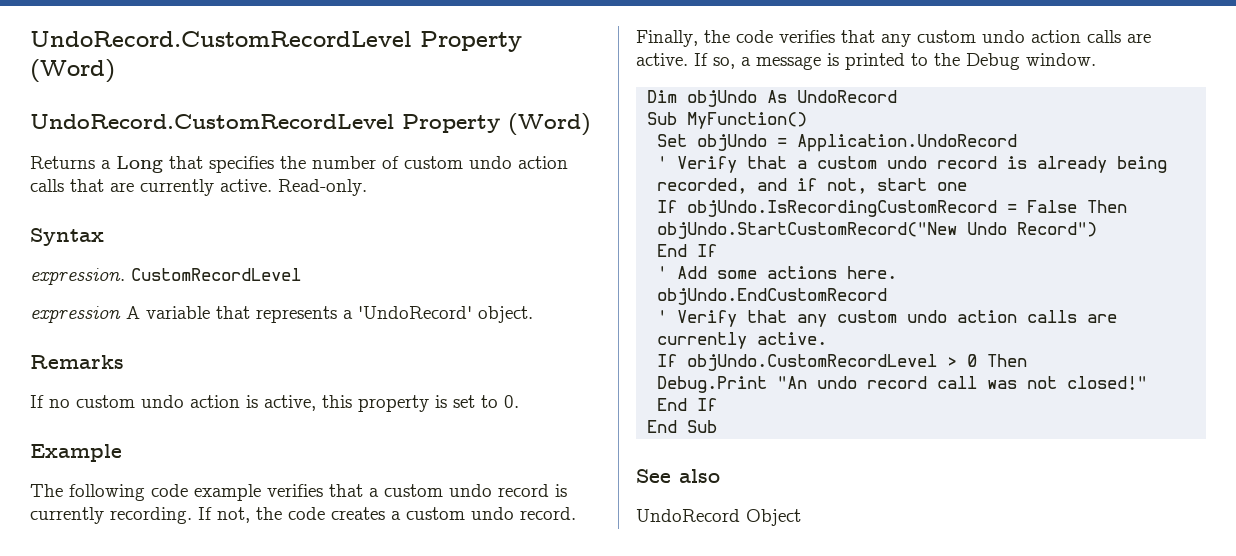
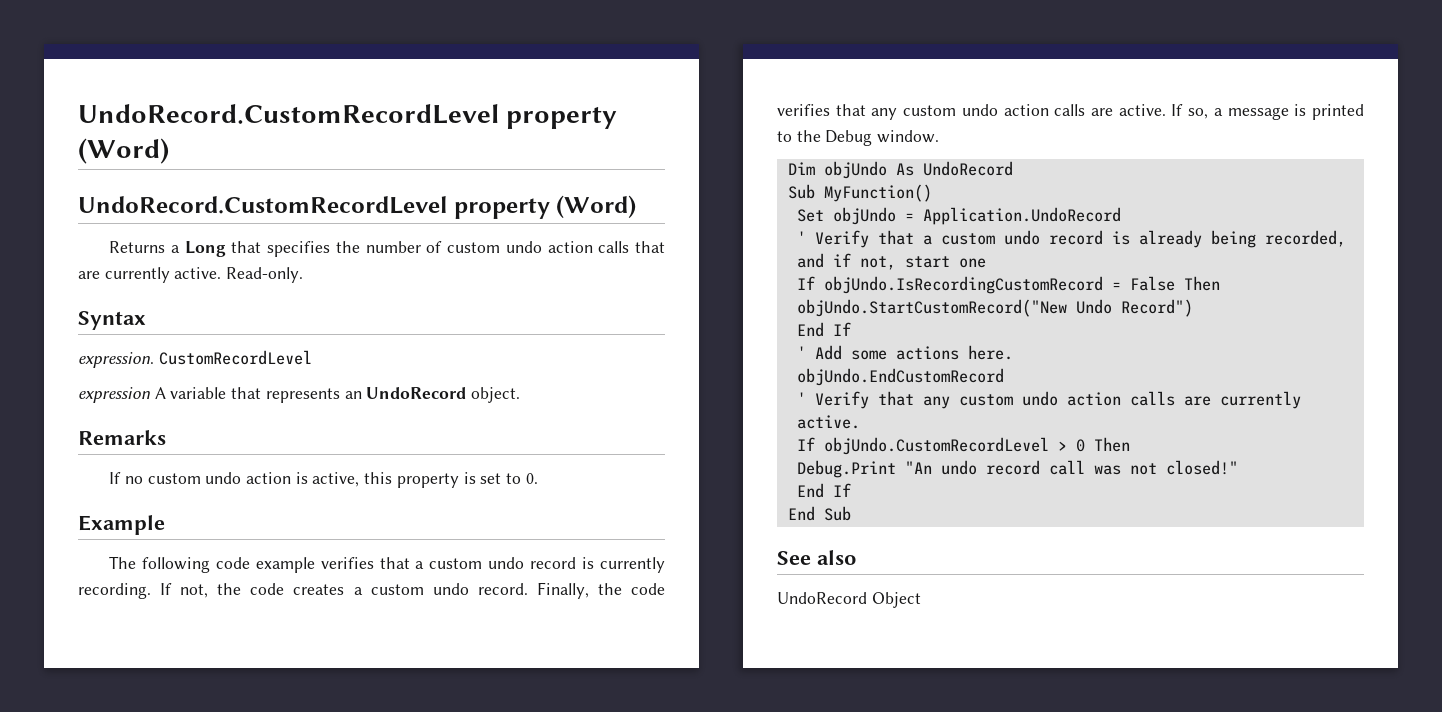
[30,31,522,52] UndoRecord.CustomRecordLevel Property -> [78,104,618,129] UndoRecord.CustomRecordLevel property
[402,114,500,133] Property -> [453,198,550,219] property
[343,306,472,319] a 'UndoRecord' -> [344,387,467,399] an UndoRecord

